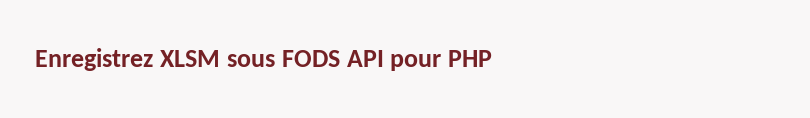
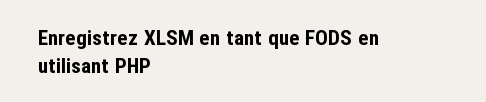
[226,50,442,71] sous FODS API pour -> [199,30,380,49] [38,58,109,73] en tant que FODS en utilisant

